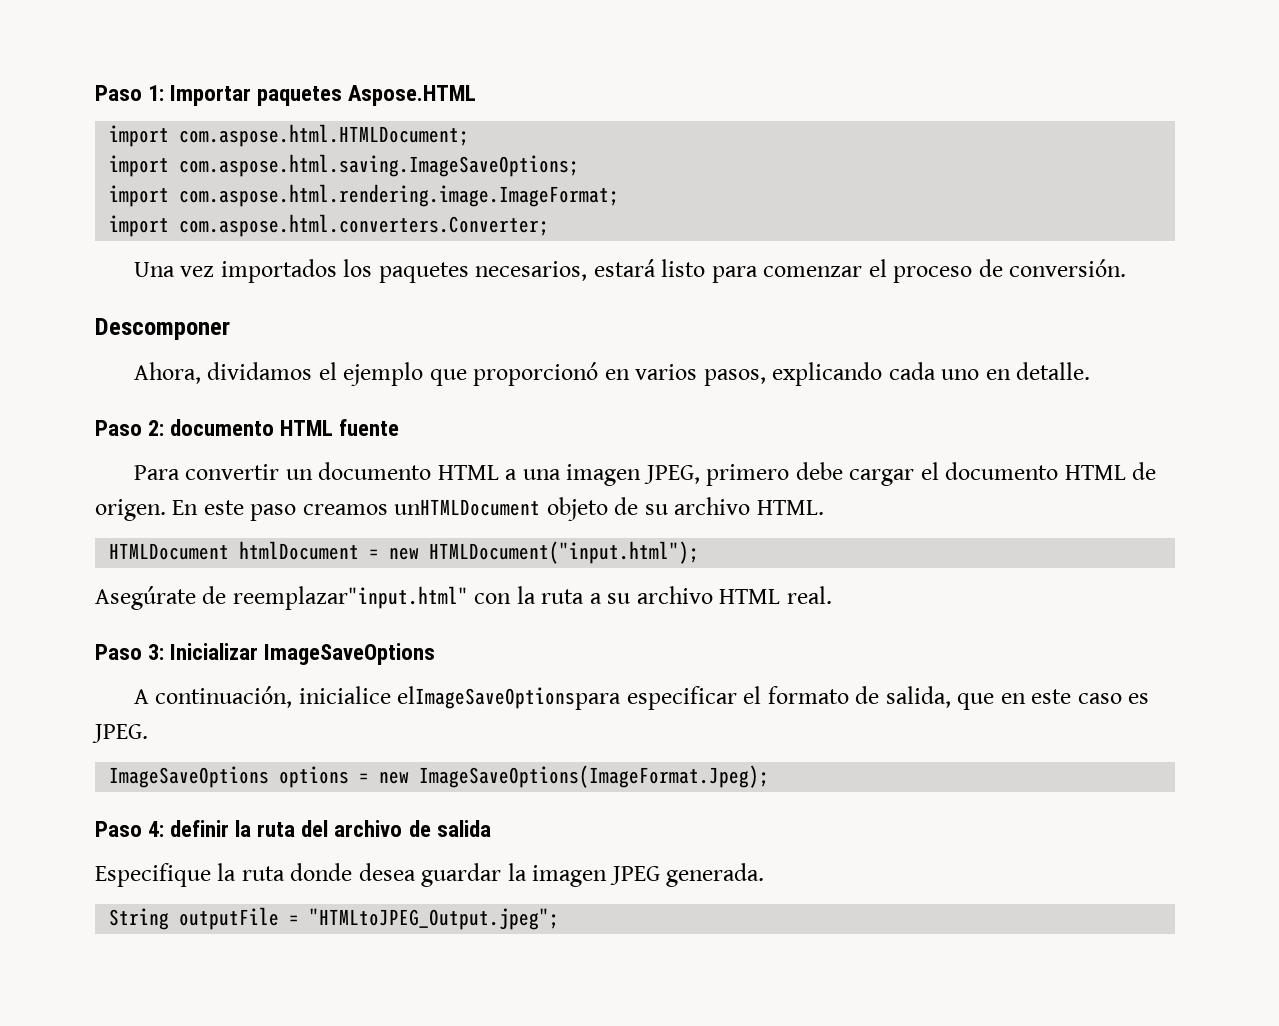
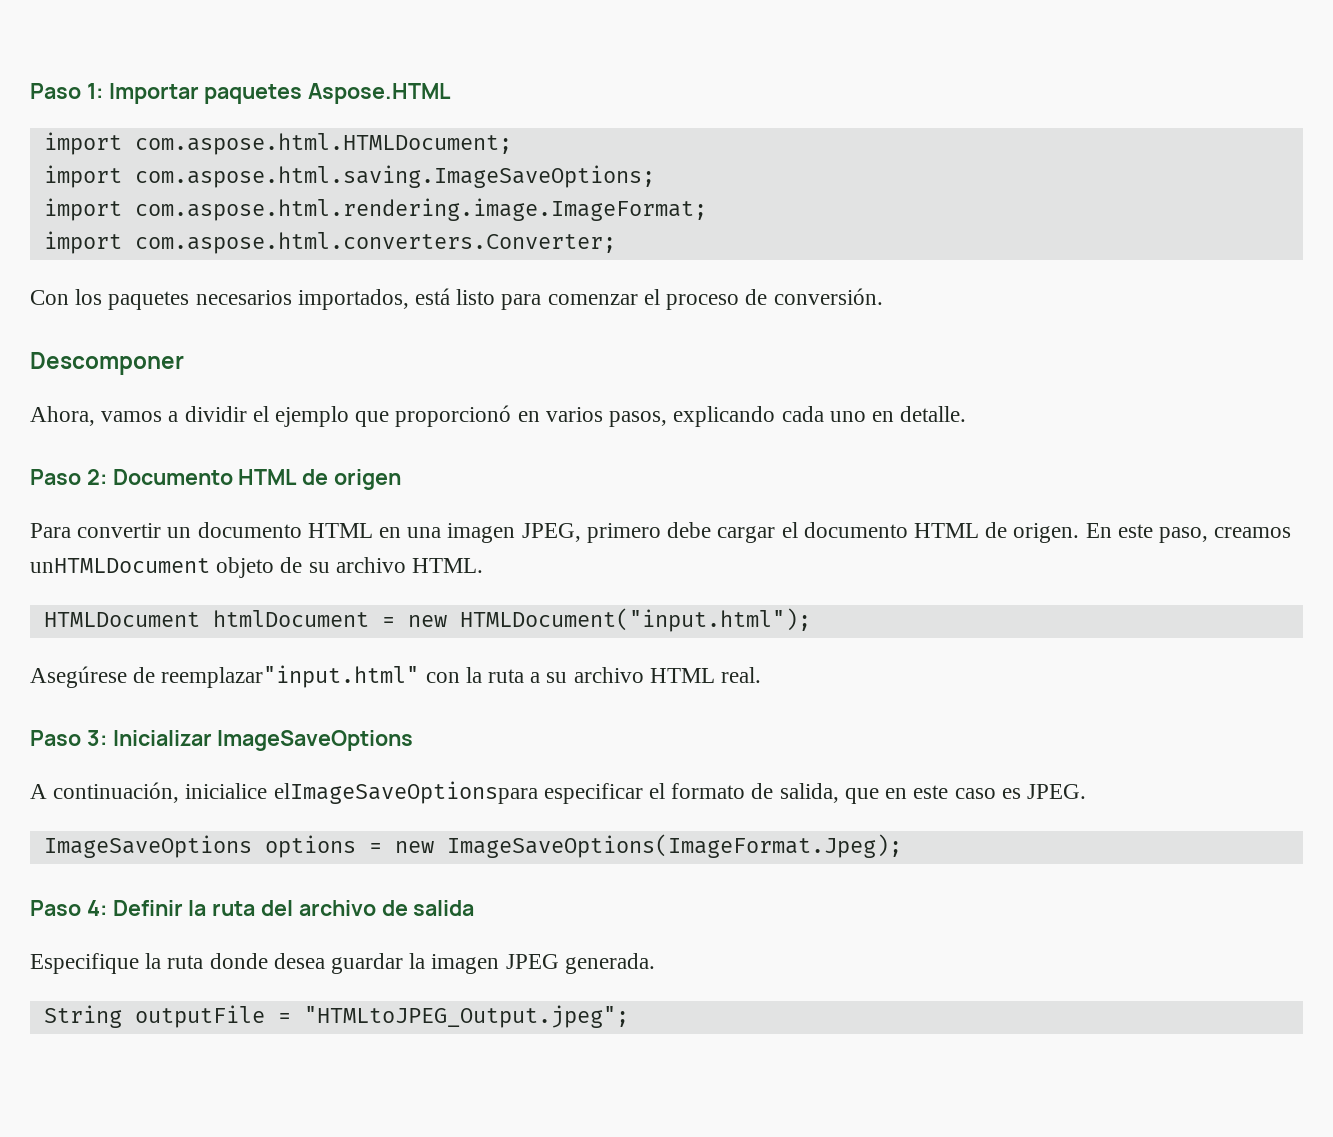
[133,259,656,283] Una vez importados los paquetes necesarios, estará -> [30,288,451,310] Con los paquetes necesarios importados, está
[207,362,313,380] dividamos -> [101,406,247,422] vamos a dividir
[170,419,400,436] documento HTML fuente -> [112,469,402,490] Documento HTML de origen
[505,469,518,480] a -> [379,527,402,538] en
[250,504,297,521] paso -> [1158,527,1208,543] paso,
[95,586,196,610] Asegúrate -> [30,666,127,688] Asegúrese
[170,820,230,837] definir -> [112,900,183,916] Definir

